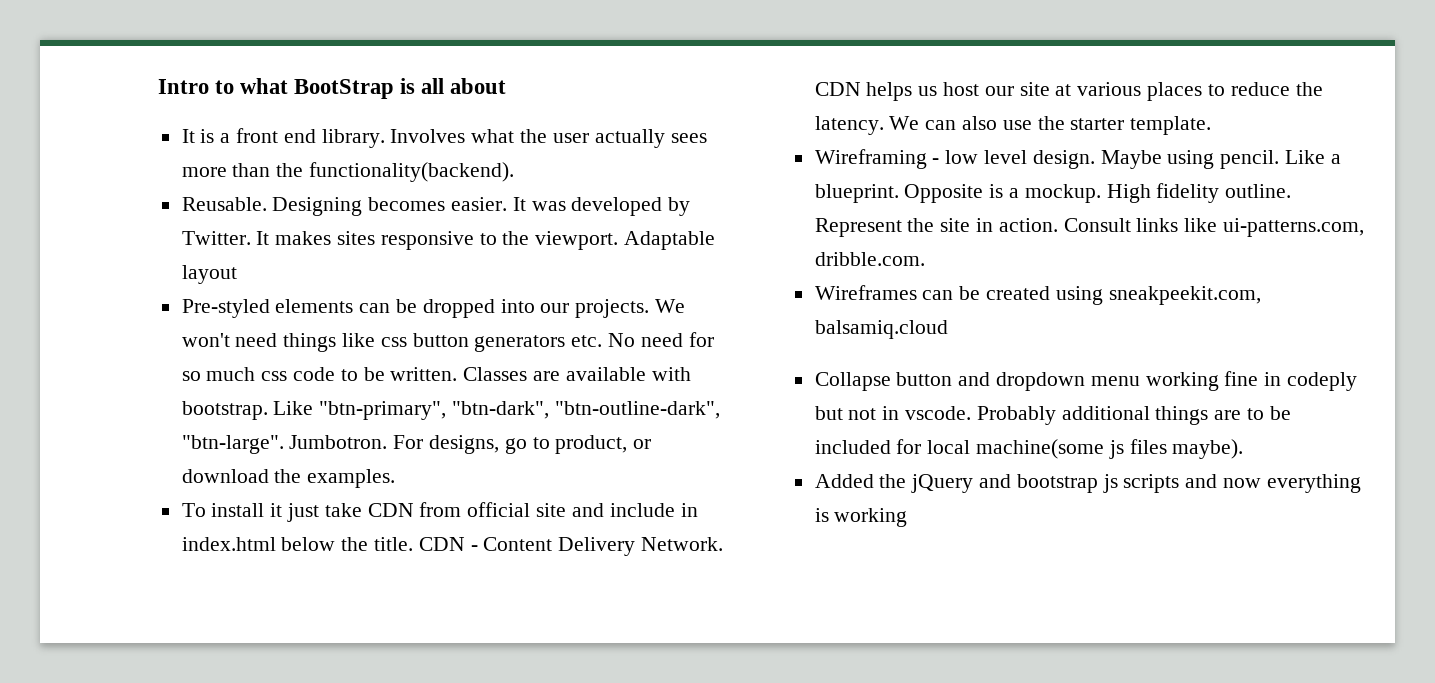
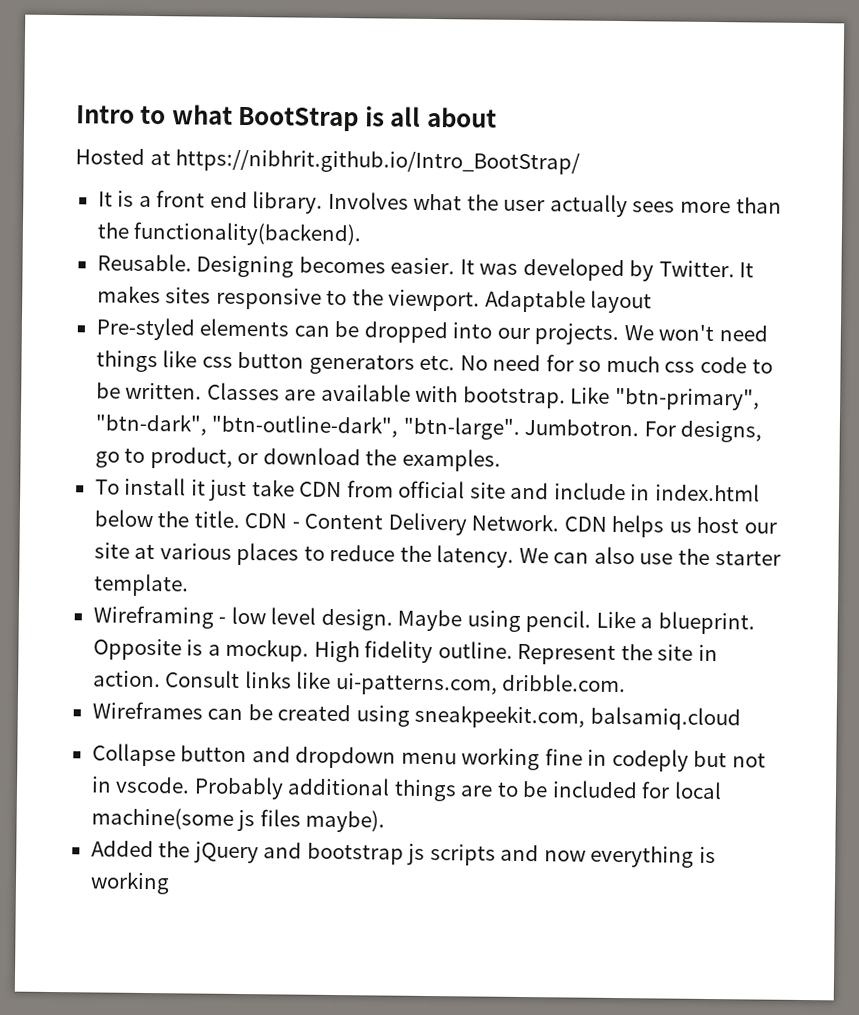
(507, 86) none -> [75,148,581,175] // Hosted at https://nibhrit.github.io/Intro_BootStrap/

